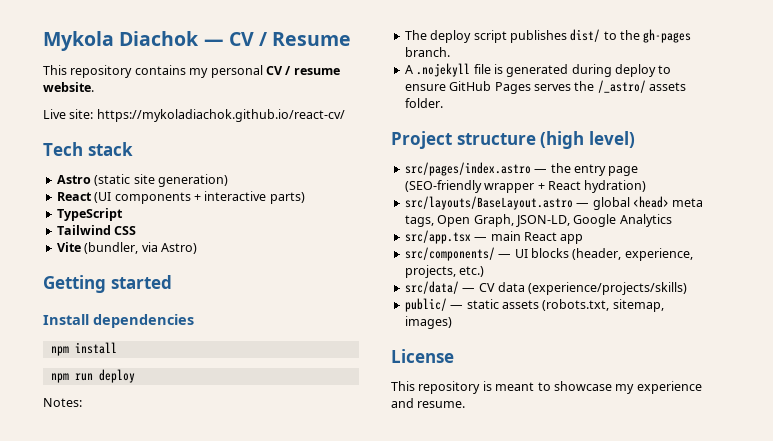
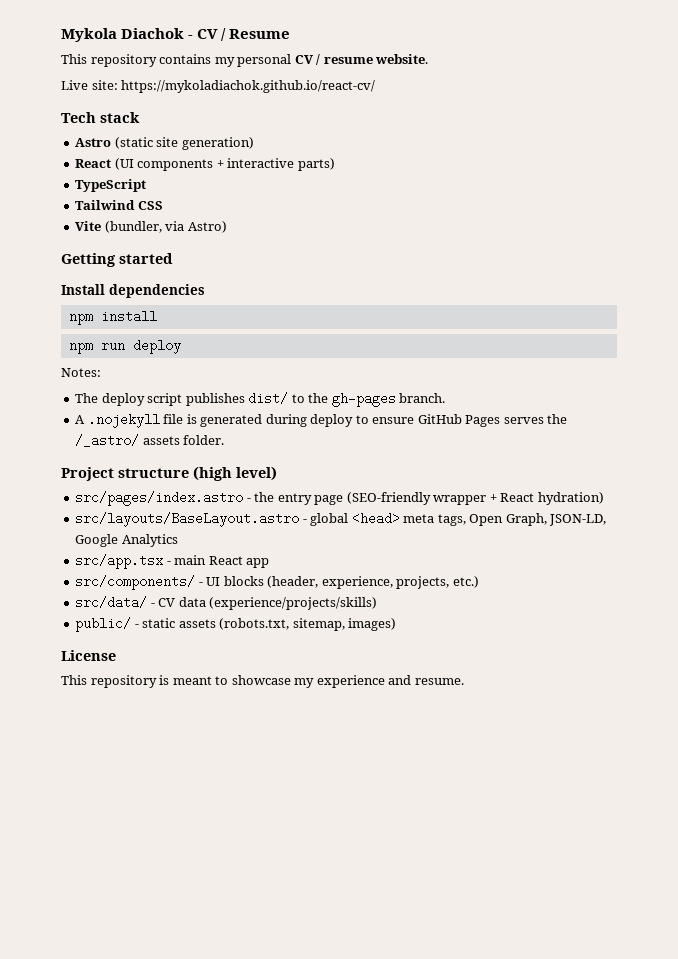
[203,39,224,46] — -> [188,35,194,39] -
[534,169,548,173] — -> [246,498,251,502] -
[576,203,590,207] — -> [302,519,307,523] -
[474,237,488,241] — -> [166,561,171,565] -
[498,254,512,258] — -> [198,582,203,586] -
[462,288,476,292] — -> [150,603,155,607] -
[450,305,464,309] — -> [134,624,139,628] -

